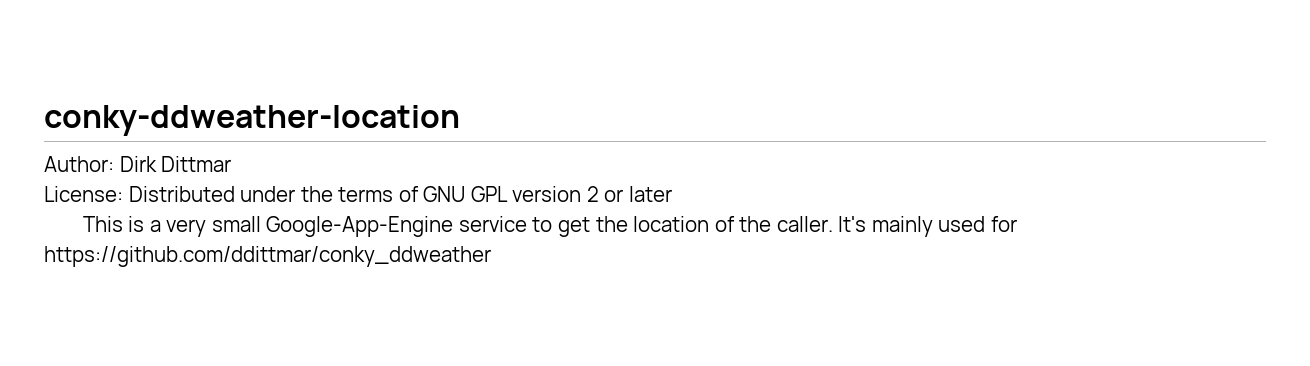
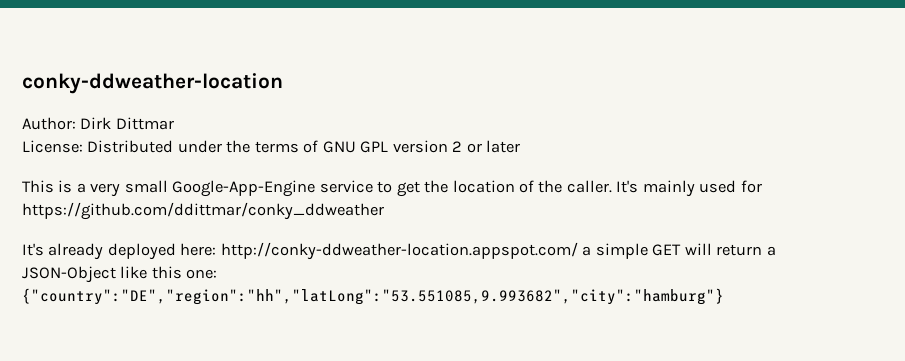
(491, 256) none -> [22,242,776,260] [22,266,218,283] [22,288,724,305] // It's already deployed here: http://conky-ddweather-location.appspot.com/ a simple GET will return a JSON-Object like this one: {"country":"DE","region":"hh","latLong":"53.551085,9.993682","city":"hamburg"}

